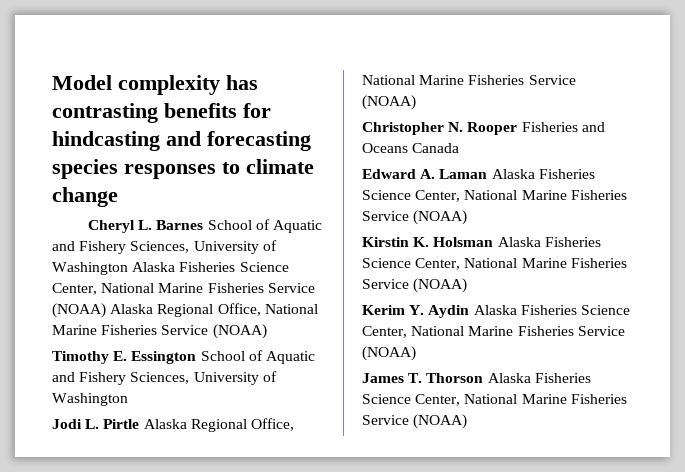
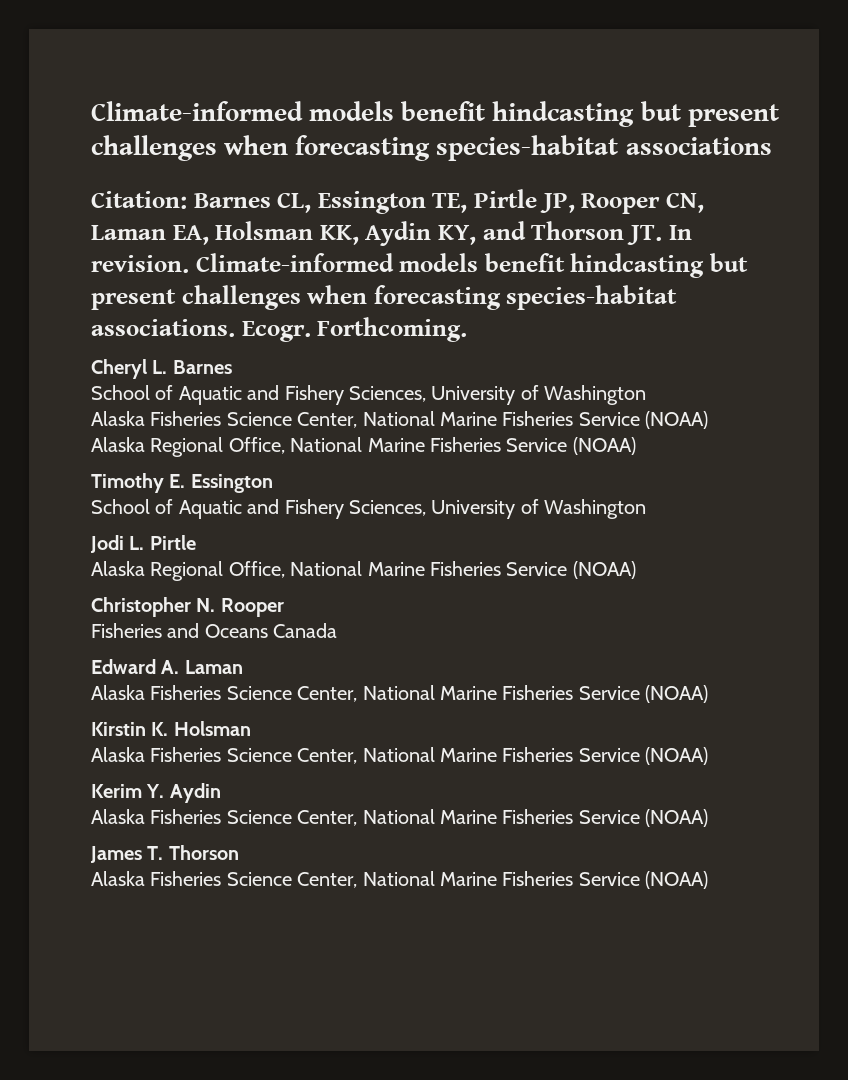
[52,75,258,95] [52,103,271,123] [52,131,311,151] [52,159,314,179] [52,187,118,207] Model complexity has contrasting benefits for hindcasting and forecasting species responses to climate change -> [91,101,779,127] [91,135,772,161] [91,189,704,214] [91,221,692,246] [91,253,749,278] [91,285,678,310] [91,317,468,342] Climate-informed models benefit hindcasting but present challenges when forecasting species-habitat associations // Citation: Barnes CL, Essington TE, Pirtle JP, Rooper CN, Laman EA, Holsman KK, Aydin KY, and Thorson JT. In revision. Climate-informed models benefit hindcasting but present challenges when forecasting species-habitat associations. Ecogr. Forthcoming.
[207,219,322,233] [52,240,277,254] [52,262,289,275] [52,283,315,295] [52,303,106,318] School of Aquatic and Fishery Sciences, University of Washington Alaska Fisheries Science Center, National Marine Fisheries Service (NOAA) -> [91,385,647,405] [91,411,709,429] // School of Aquatic and Fishery Sciences, University of Washington // Alaska Fisheries Science Center, National Marine Fisheries Service (NOAA) //
(197, 357) none -> (273, 483) //
(140, 424) none -> (196, 542) //
(518, 128) none -> (284, 607) //
(488, 174) none -> (243, 667) //
(494, 242) none -> (251, 728) //
(470, 311) none -> (221, 793) //
(484, 378) none -> (239, 852) //

